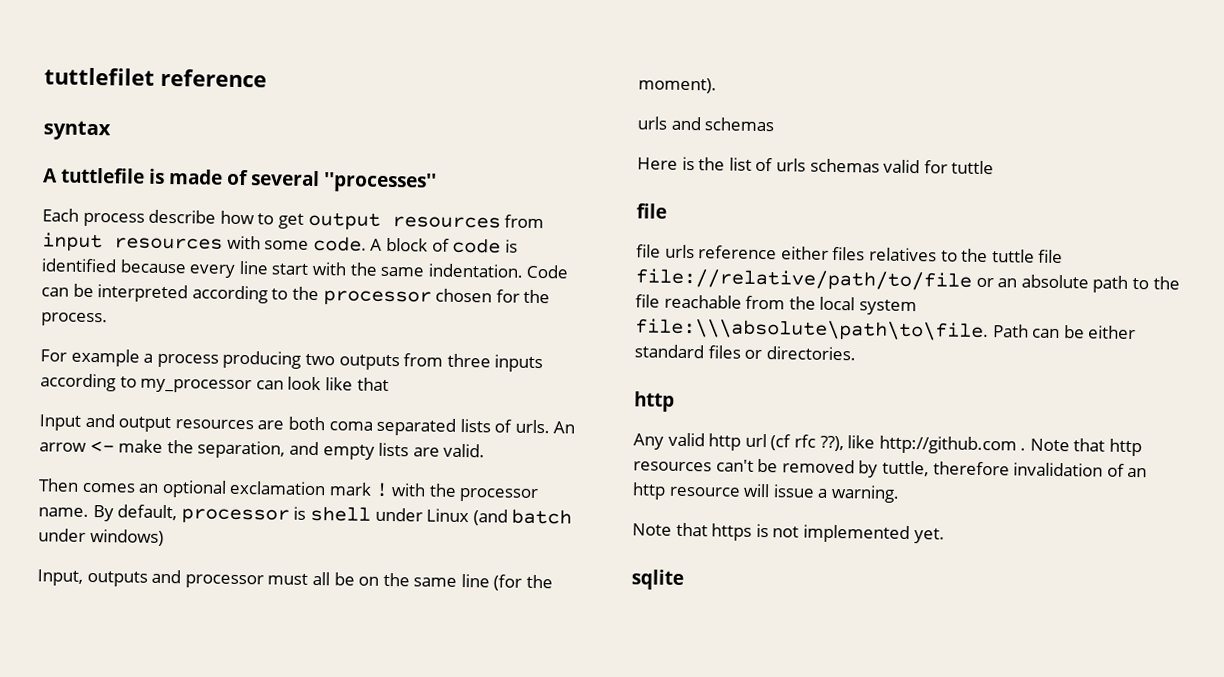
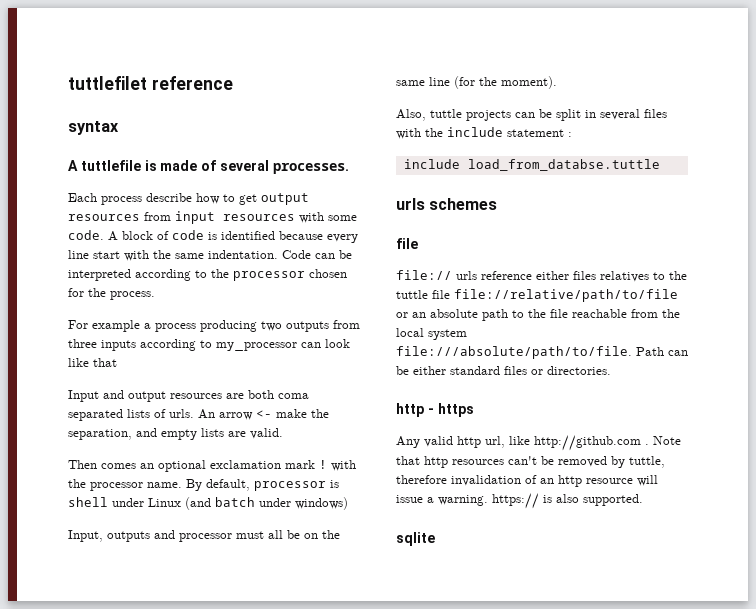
[323,172,437,193] ''processes'' -> [272,163,349,174] processes.
[637,116,775,132] [637,156,995,175] urls and schemas // Here is the list of urls schemas valid for tuttle -> [396,109,667,121] [396,127,572,139] [403,159,660,171] [396,198,498,210] Also, tuttle projects can be split in several files with the include statement : // include load_from_databse.tuttle // urls schemes
[636,244,661,258] file -> [396,270,452,280] file://
[635,318,989,342] file:\\\absolute\path\to\file. -> [396,346,632,359] file:///absolute/path/to/file.
(675, 401) none -> [427,403,474,417] - https
[744,433,844,452] url (cf rfc ??), -> [485,436,505,448] url,
[632,522,945,544] // Note that https is not implemented yet. -> [492,493,643,509] https:// is also supported.

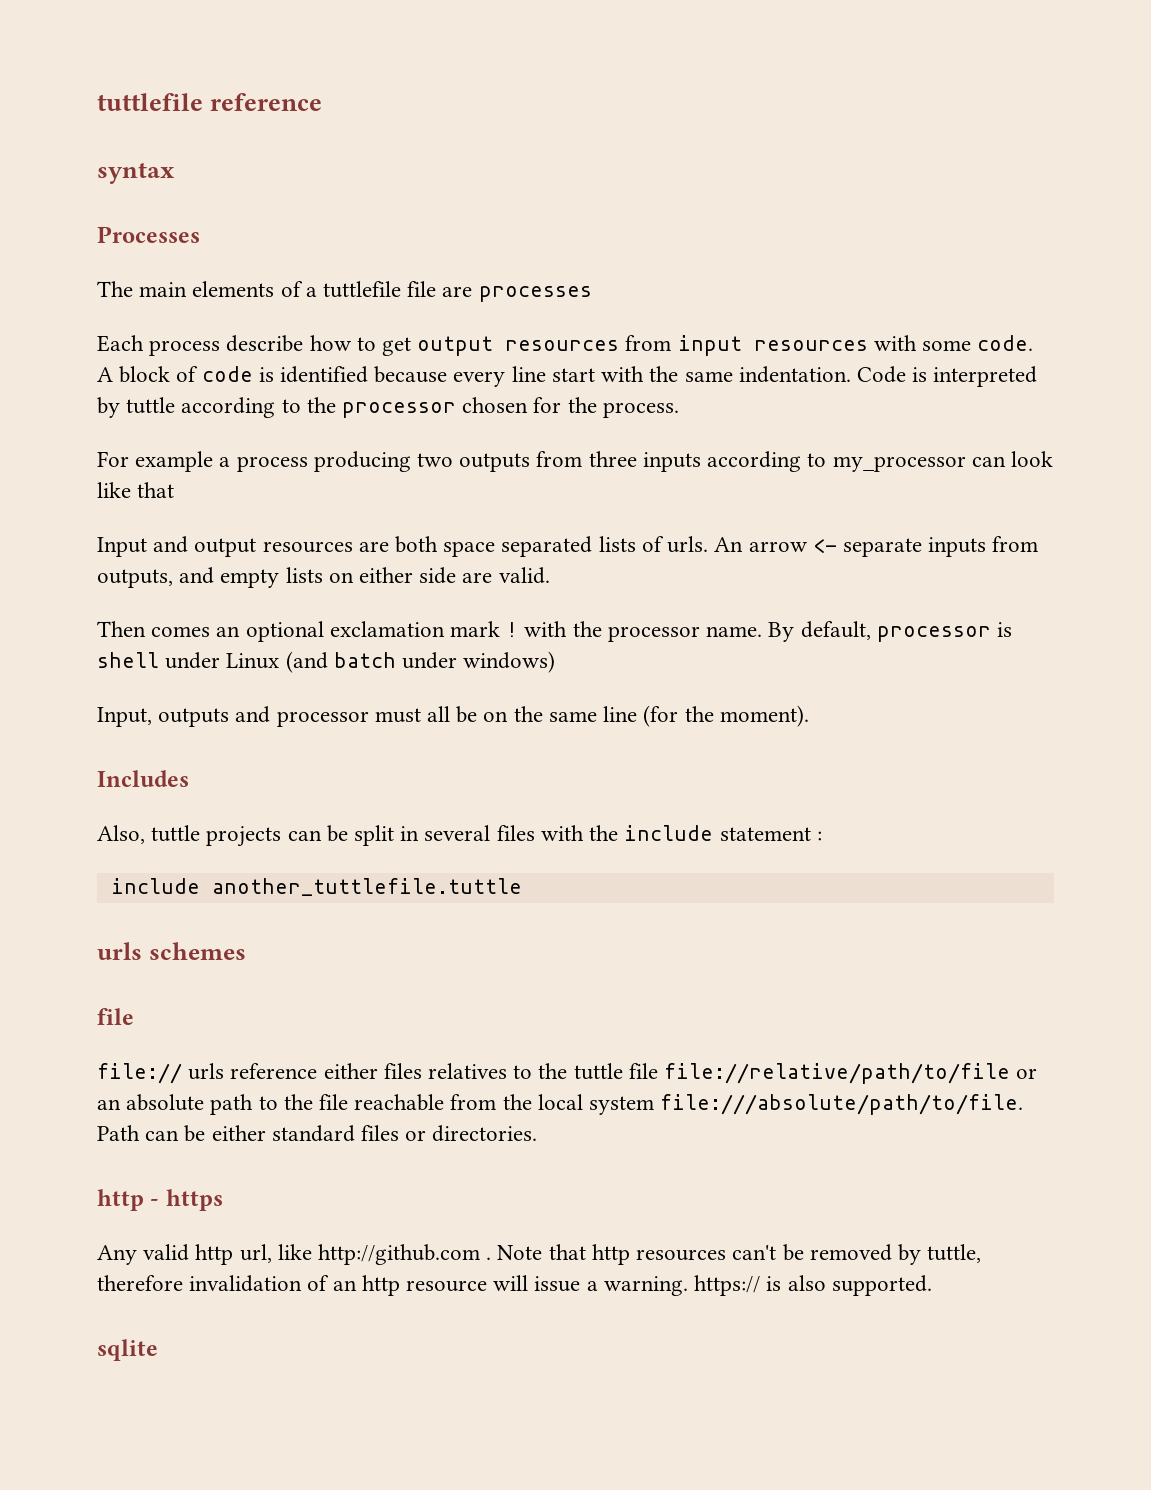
[68,76,147,90] tuttlefilet -> [97,93,203,111] tuttlefile
[68,160,349,174] A tuttlefile is made of several processes. -> [97,226,200,243] [97,281,592,302] Processes // The main elements of a tuttlefile file are processes
[315,250,352,259] [68,269,131,281] can be interpreted -> [912,366,1038,387] [97,397,176,418] is interpreted by tuttle
[278,393,309,399] coma -> [443,541,496,557] space
[276,409,329,418] [68,428,224,440] make the separation, and empty lists -> [842,536,1039,557] [97,567,457,588] separate inputs from outputs, and empty lists on either side
(557, 82) none -> [97,770,189,787] // Includes
[467,159,660,171] load_from_databse.tuttle -> [211,878,522,896] another_tuttlefile.tuttle

